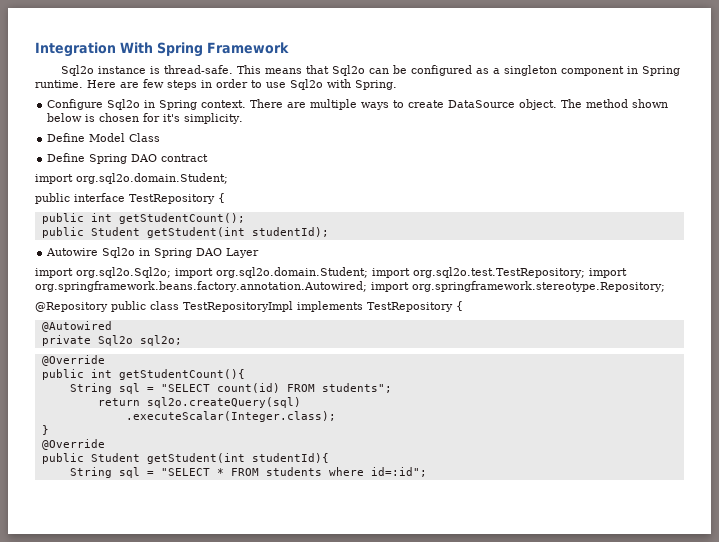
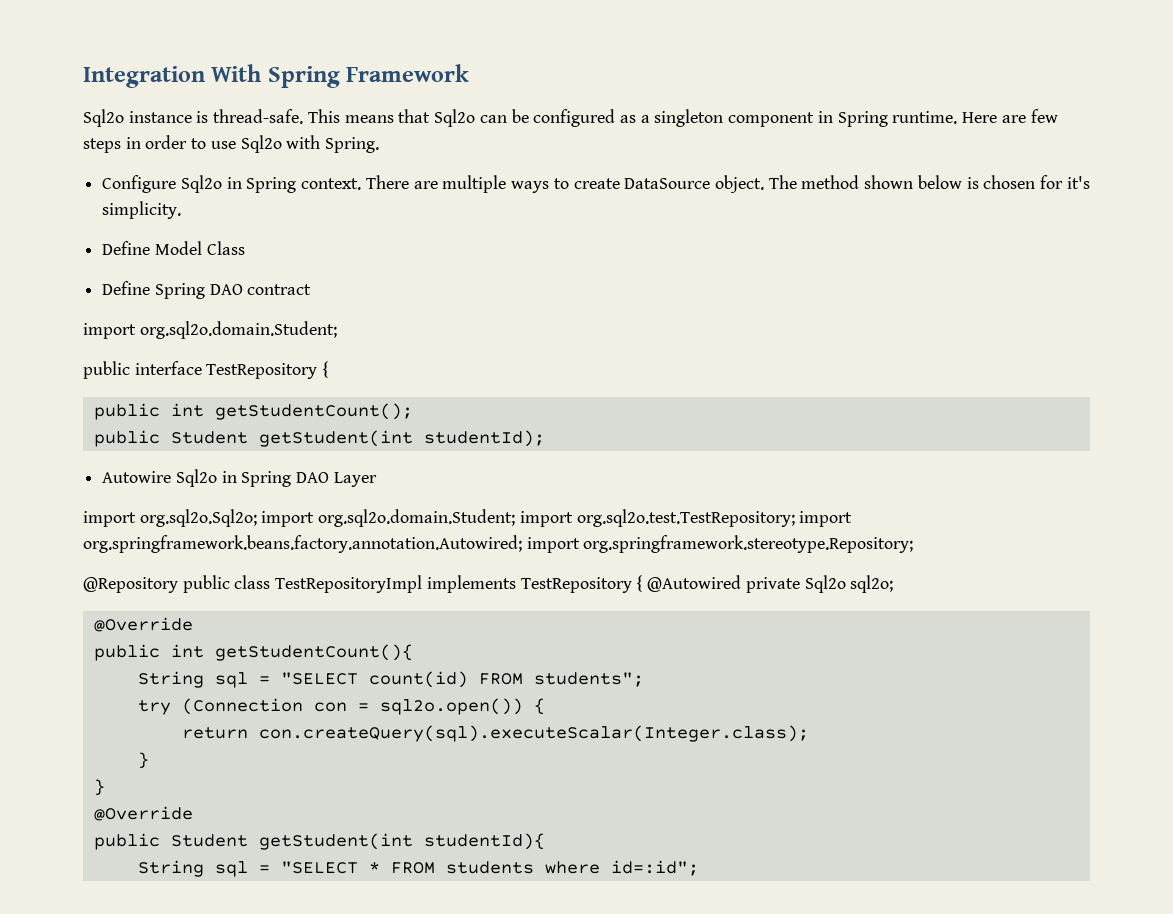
(463, 306) // -> (643, 583) none
(112, 326) // -> (742, 583) none
(392, 388) none -> [137,698,545,715] // try (Connection con = sql2o.open()) {
[146,397,301,408] [125,411,336,422] sql2o.createQuery(sql) // .executeScalar(Integer.class); -> [258,725,809,742] [137,752,149,769] con.createQuery(sql).executeScalar(Integer.class); // }

